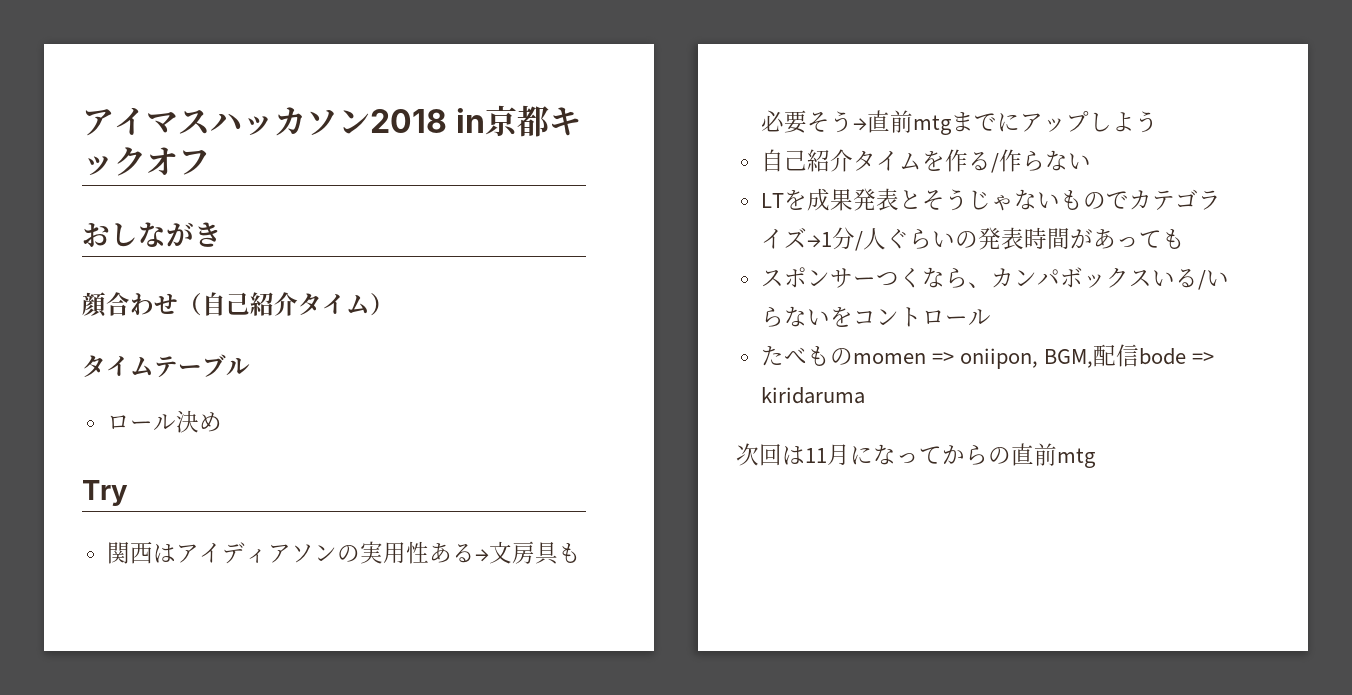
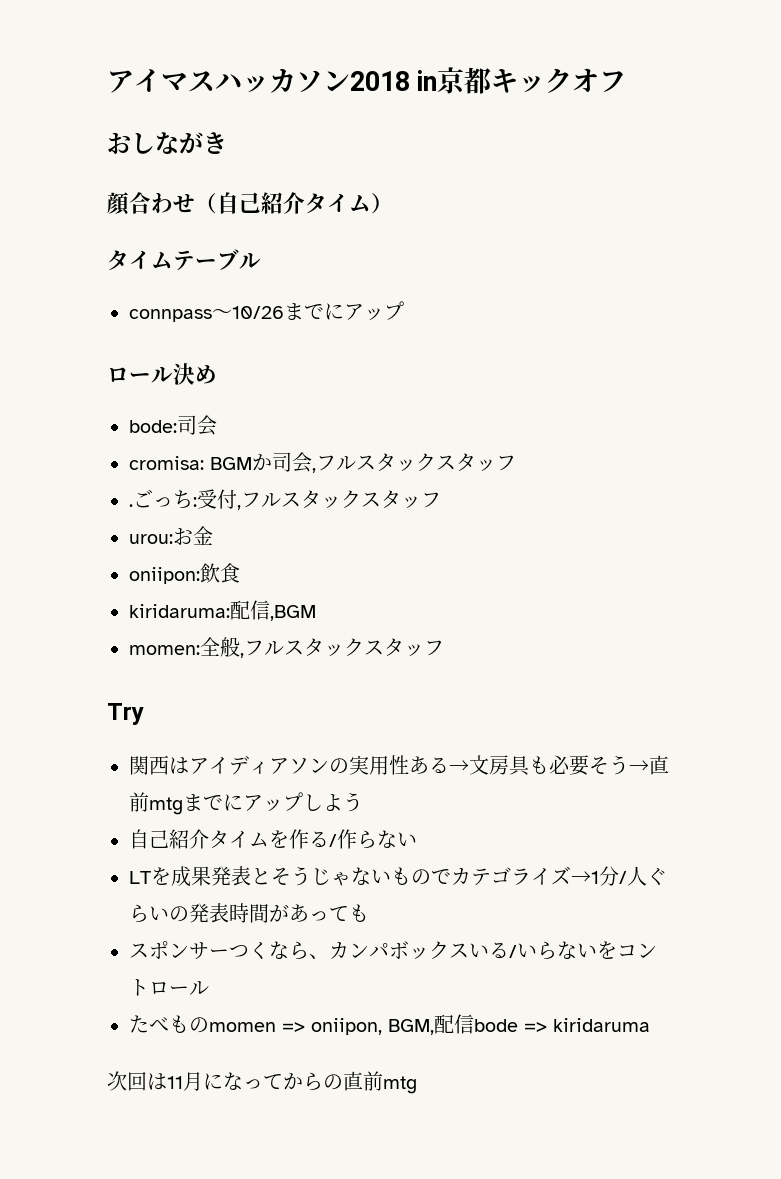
[106,410,222,433] ロール決め -> [129,301,404,322] [107,363,217,385] [129,415,217,436] [129,452,516,473] [129,489,441,510] [129,526,213,545] [129,563,240,584] [129,600,316,621] [129,637,444,658] connpass〜10/26までにアップ // ロール決め // bode:司会 // cromisa: BGMか司会,フルスタックスタッフ // .ごっち:受付,フルスタックスタッフ // urou:お金 // oniipon:飲食 // kiridaruma:配信,BGM // momen:全般,フルスタックスタッフ

